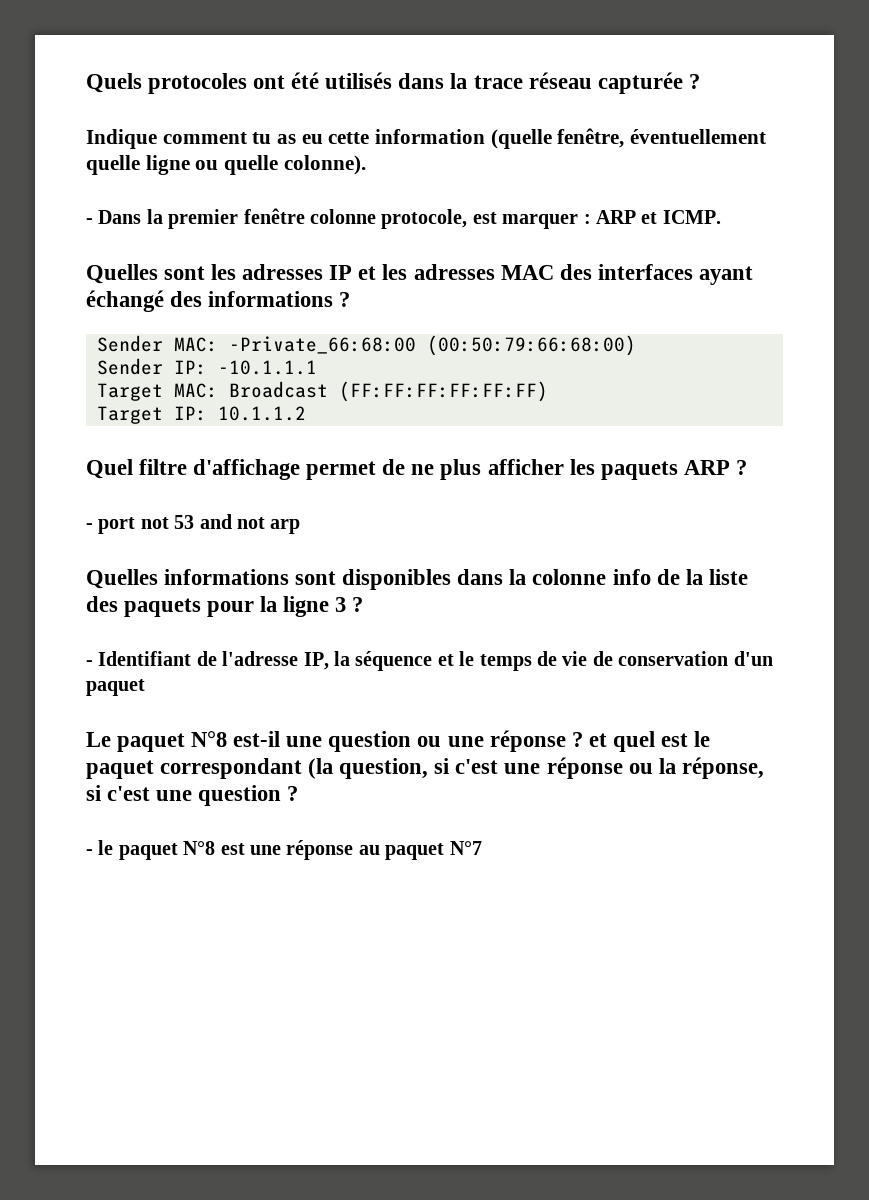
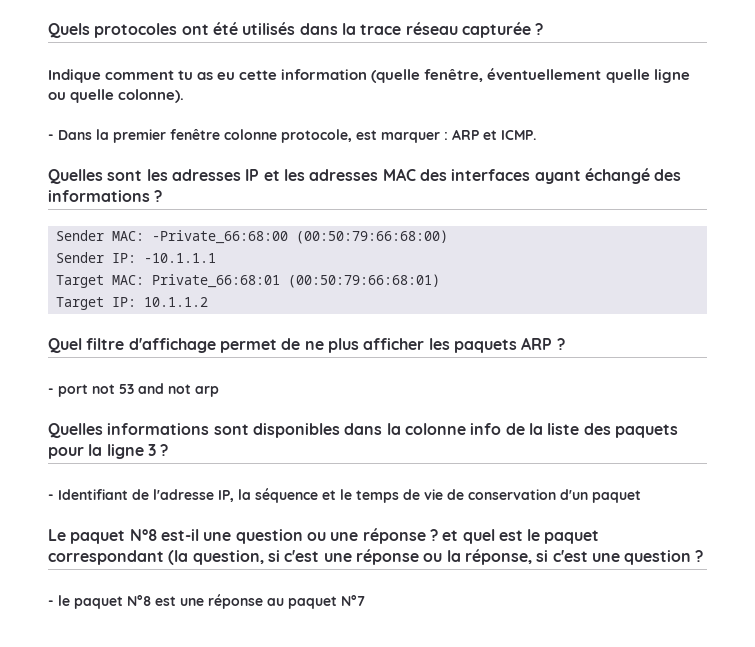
[229,381,549,402] Broadcast (FF:FF:FF:FF:FF:FF) -> [152,274,441,288] Private_66:68:01 (00:50:79:66:68:01)

